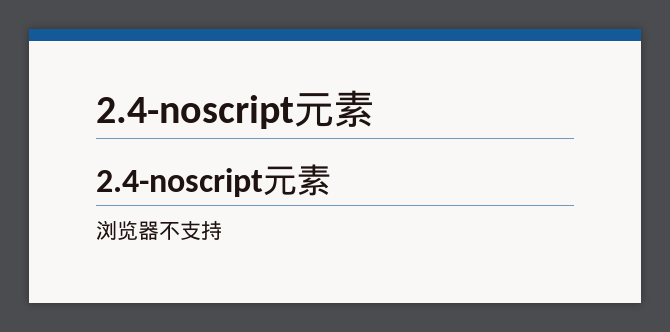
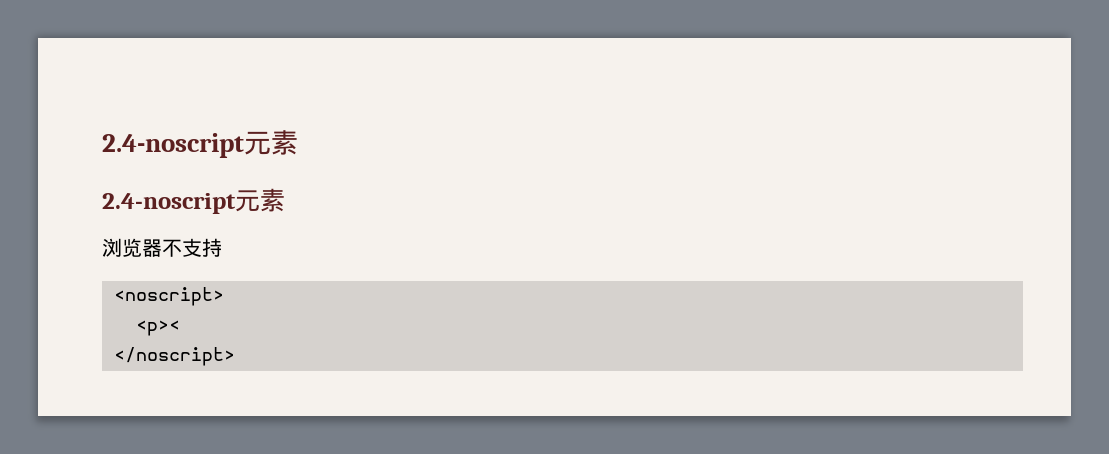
(222, 230) none -> [114,287,224,306] [136,320,180,336] [114,347,235,366] // <noscript> // <p>< // </noscript>

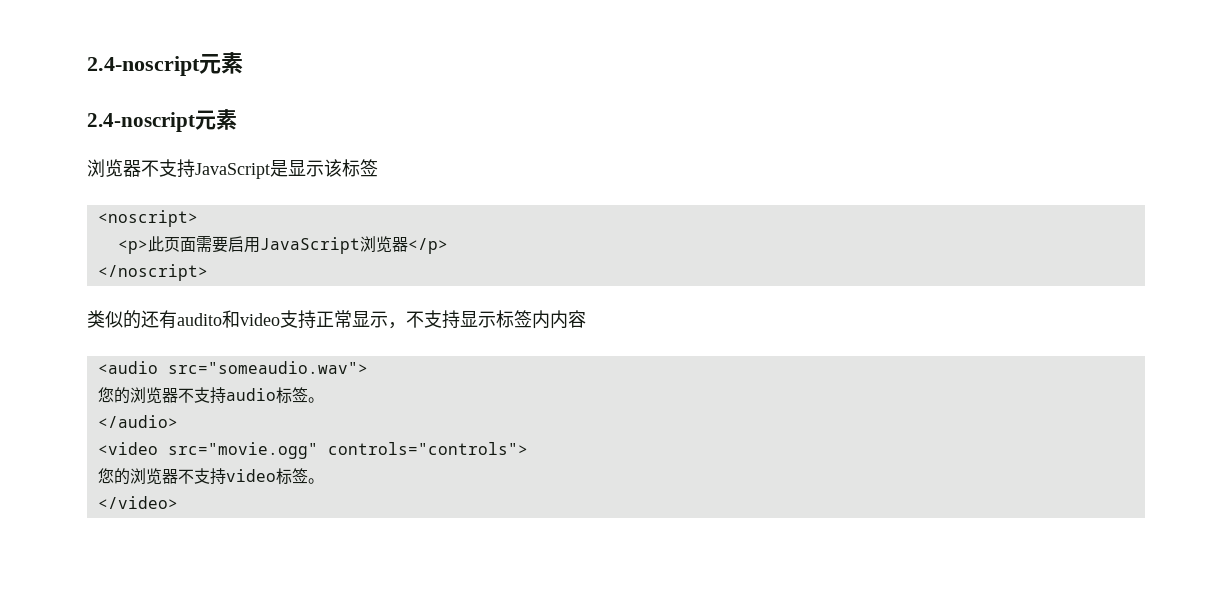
[114,287,224,306] [136,320,180,336] [114,347,235,366] // <noscript> // <p>< // </noscript> -> [195,159,378,179] [97,210,198,227] [117,236,448,254] [97,264,208,281] [87,310,586,329] [97,361,368,374] [97,387,324,404] [97,415,178,428] [97,442,528,459] [97,468,324,485] [97,496,178,509] JavaScript是显示该标签 // <noscript> // <p>此页面需要启用JavaScript浏览器</p> // </noscript> // 类似的还有audito和video支持正常显示，不支持显示标签内内容 // <audio src="someaudio.wav"> // 您的浏览器不支持audio标签。 // </audio> // <video src="movie.ogg" controls="controls"> // 您的浏览器不支持video标签。 // </video>

